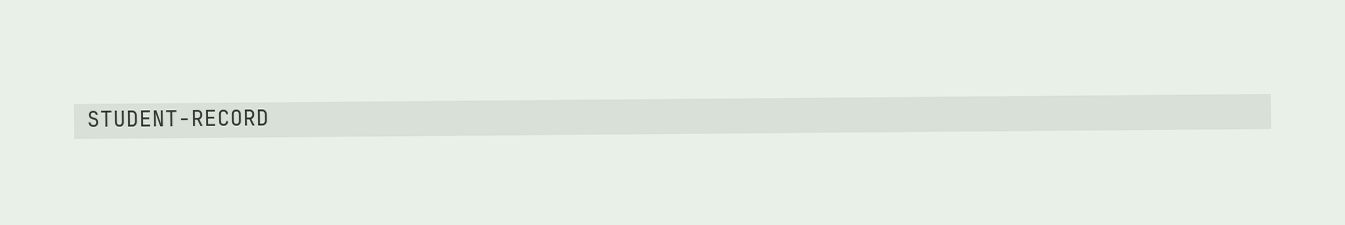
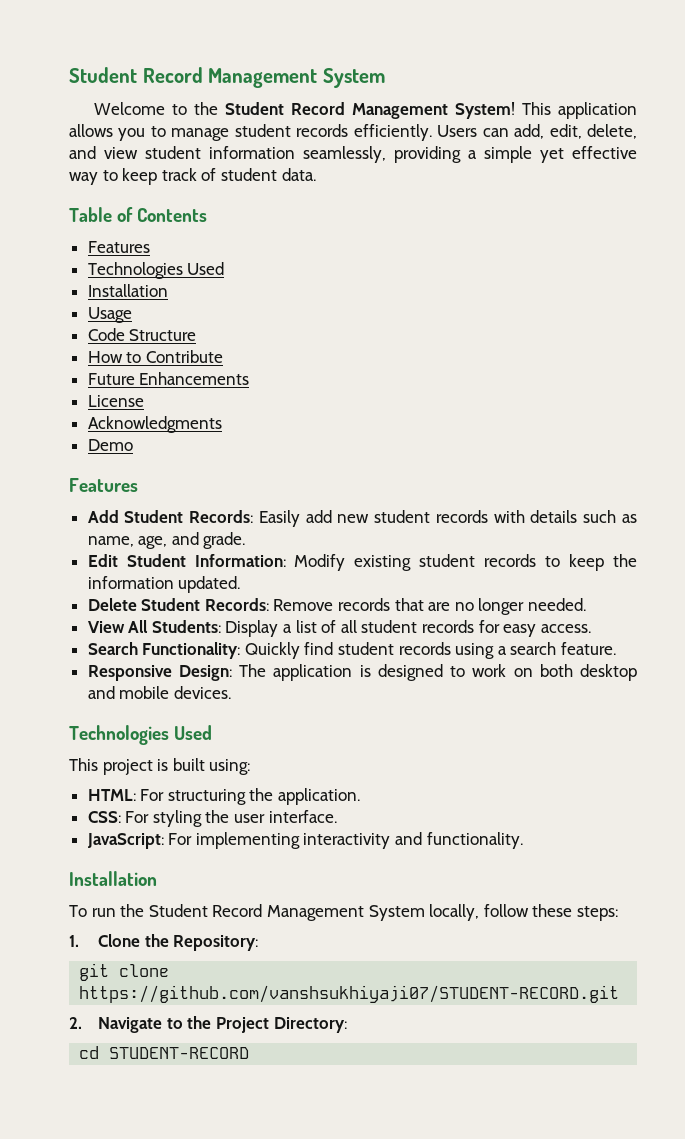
(86, 118) none -> [69,67,385,88] [94,102,637,119] [69,124,637,141] [69,146,637,163] [69,168,316,185] [69,207,208,222] [87,241,150,253] [87,262,225,279] [87,284,168,297] [87,307,132,323] [87,328,197,341] [87,350,223,363] [87,372,250,385] [87,395,144,407] [87,416,222,433] [87,439,133,451] [69,478,138,492] [87,510,637,527] [87,532,246,549] [87,554,637,571] [87,576,241,593] [87,598,587,615] [87,620,591,637] [87,642,617,659] [87,664,638,681] [87,686,231,699] [69,725,213,745] [69,758,251,775] [87,788,361,805] [87,810,337,827] [86,832,523,849] [69,871,157,886] [69,904,618,921] [69,934,259,951] [79,963,170,981] [79,985,620,1003] [69,1016,347,1033] [79,1046,100,1059] Student Record Management System // Welcome to the Student Record Management System! This application allows you to manage student records efficiently. Users can add, edit, delete, and view student information seamlessly, providing a simple yet effective way to keep track of student data. // Table of Contents // Features // Technologies Used // Installation // Usage // Code Structure // How to Contribute // Future Enhancements // License // Acknowledgments // Demo // Features // Add Student Records: Easily add new student records with details such as name, age, and grade. // Edit Student Information: Modify existing student records to keep the information updated. // Delete Student Records: Remove records that are no longer needed. // View All Students: Display a list of all student records for easy access. // Search Functionality: Quickly find student records using a search feature. // Responsive Design: The application is designed to work on both desktop and mobile devices. // Technologies Used // This project is built using: // HTML: For structuring the application. // CSS: For styling the user interface. // JavaScript: For implementing interactivity and functionality. // Installation // To run the Student Record Management System locally, follow these steps: // 1. Clone the Repository: // git clone https://github.com/vanshsukhiyaji07/STUDENT-RECORD.git // 2. Navigate to the Project Directory: // cd

